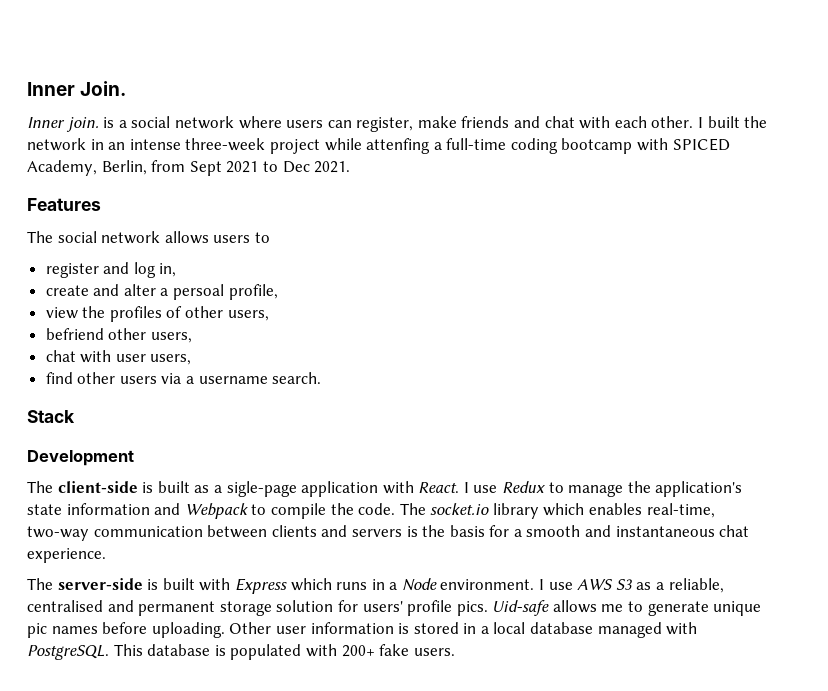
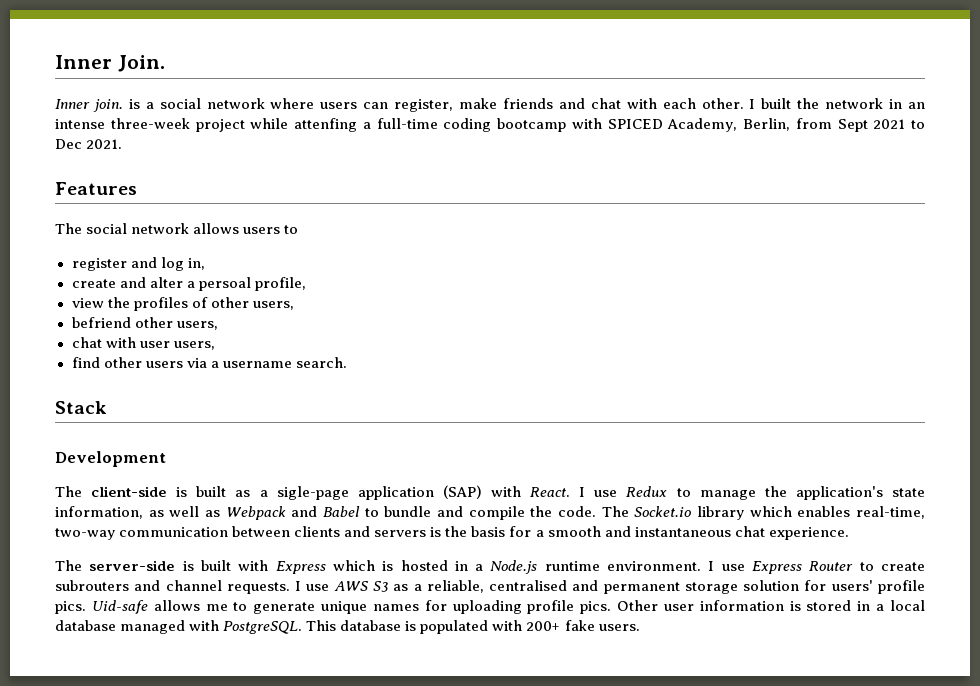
(379, 489) none -> [442,485,482,499] (SAP)
[66,503,267,519] information and Webpack to -> [55,506,464,520] information, as well as Webpack and Babel to bundle and
[430,503,490,515] socket.io -> [634,506,692,517] Socket.io
[336,578,535,591] runs in a Node environment. -> [382,560,925,574] [55,580,290,594] is hosted in a Node.js runtime environment. I use Express Router to create subrouters and channel requests.
[27,622,225,638] pic names before uploading. -> [372,600,612,614] names for uploading profile pics.

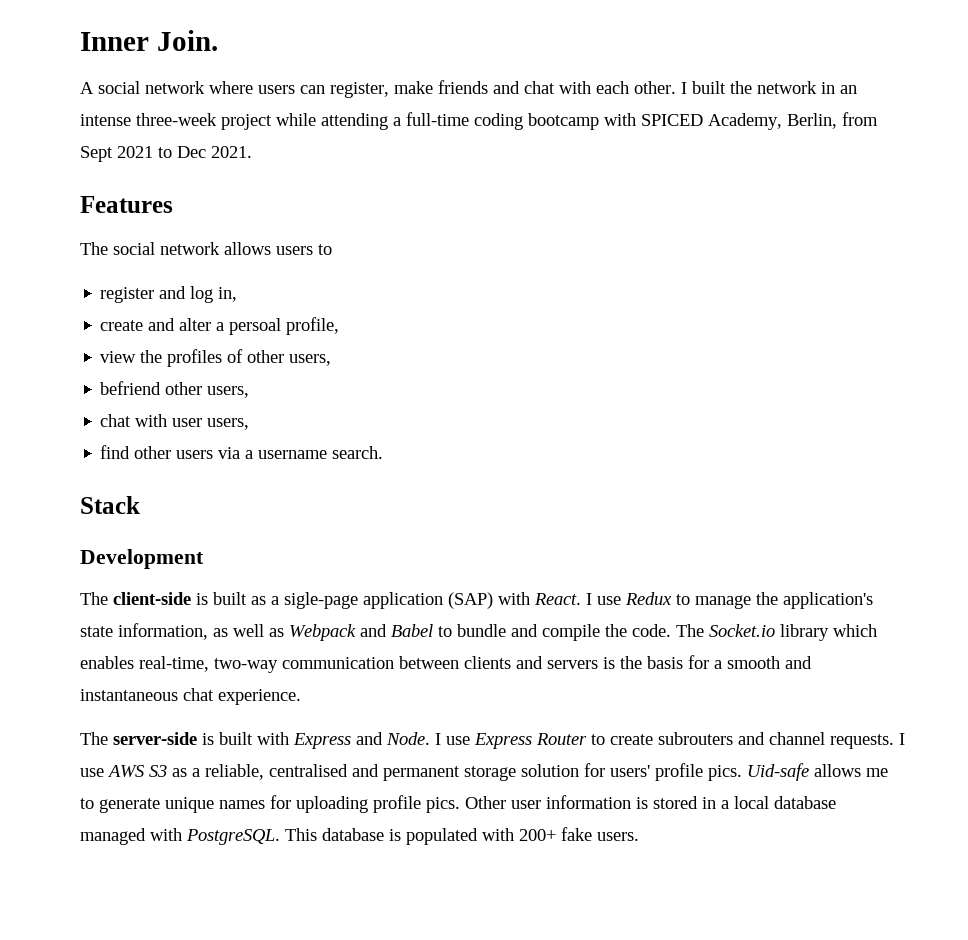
[55,99,154,112] Inner join. is a -> [80,82,94,94] A
[294,118,357,132] attenfing -> [321,113,388,130] attending
[332,560,702,574] which is hosted in a Node.js runtime environment. -> [356,732,430,745] and Node.

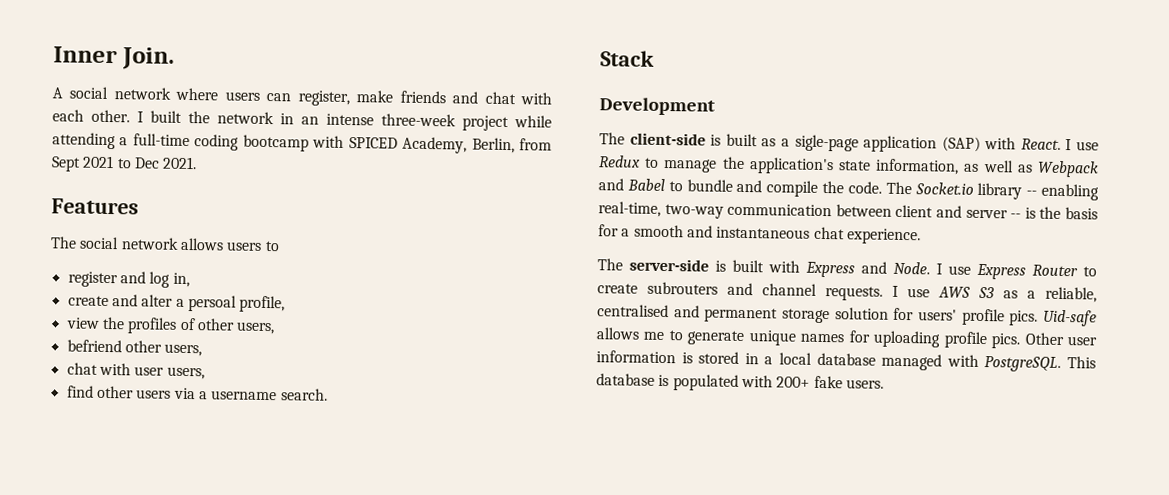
[833,624,877,637] [80,656,134,669] which enables -> [1026,183,1099,201] -- enabling
[464,656,598,669] clients and servers -> [895,204,1022,219] client and server --

